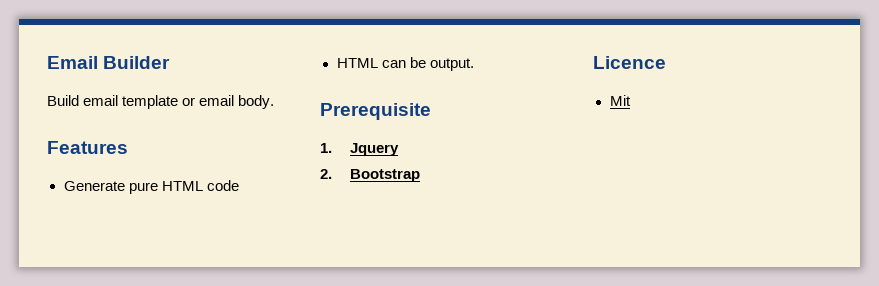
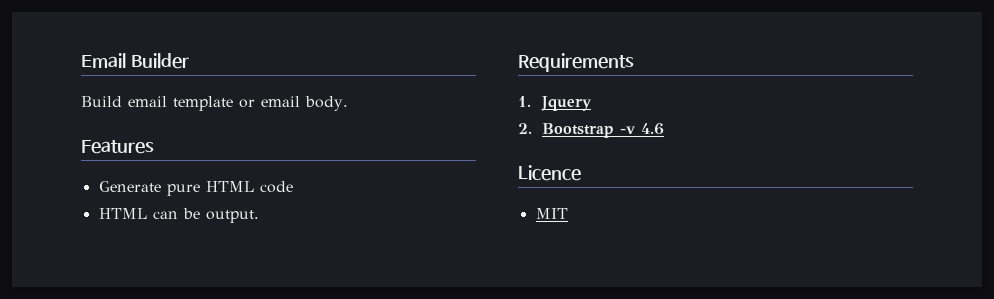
[320,103,431,120] Prerequisite -> [518,53,634,72] Requirements
(420, 175) none -> [620,123,665,135] -v 4.6
[609,95,631,106] Mit -> [535,208,568,219] MIT

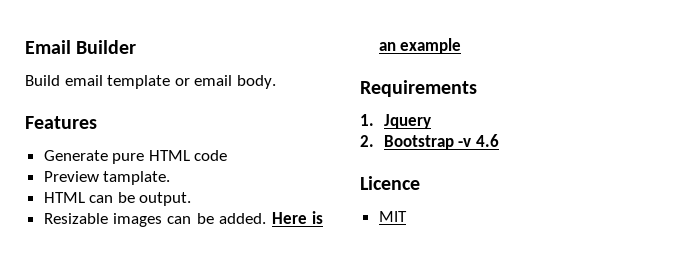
(293, 187) none -> [43,171,171,185] // Preview tamplate.
(259, 216) none -> [43,211,323,227] [378,38,462,54] // Resizable images can be added. Here is an example

